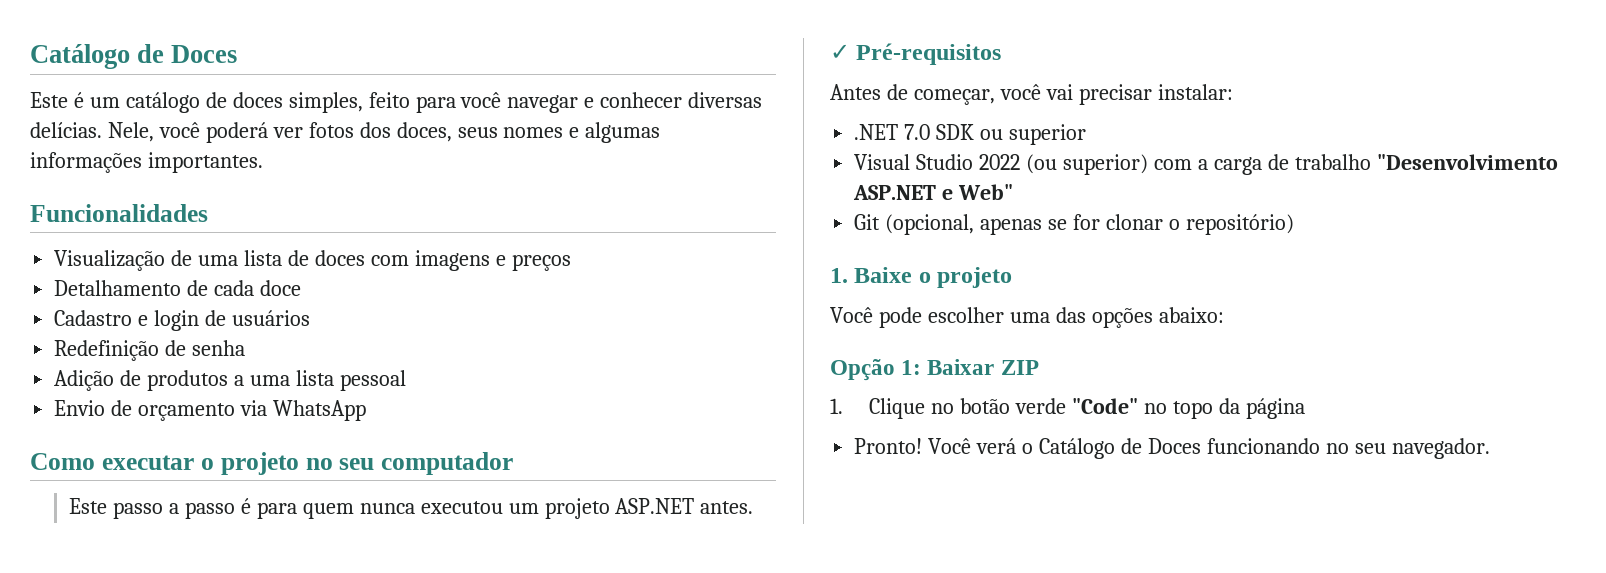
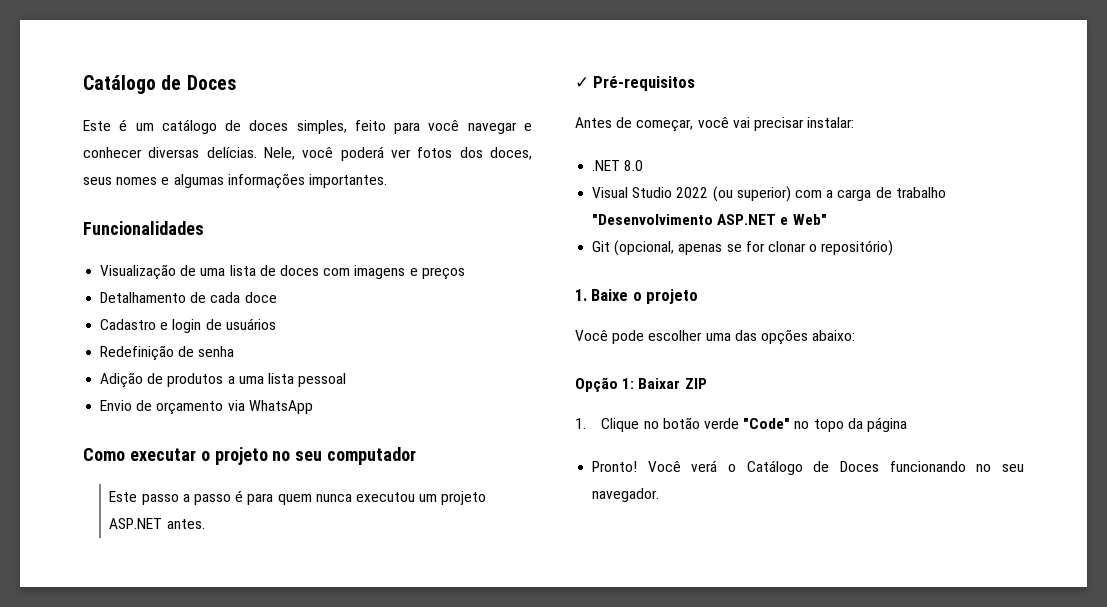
[904,124,1086,145] 7.0 SDK ou superior -> [624,160,644,171] 8.0

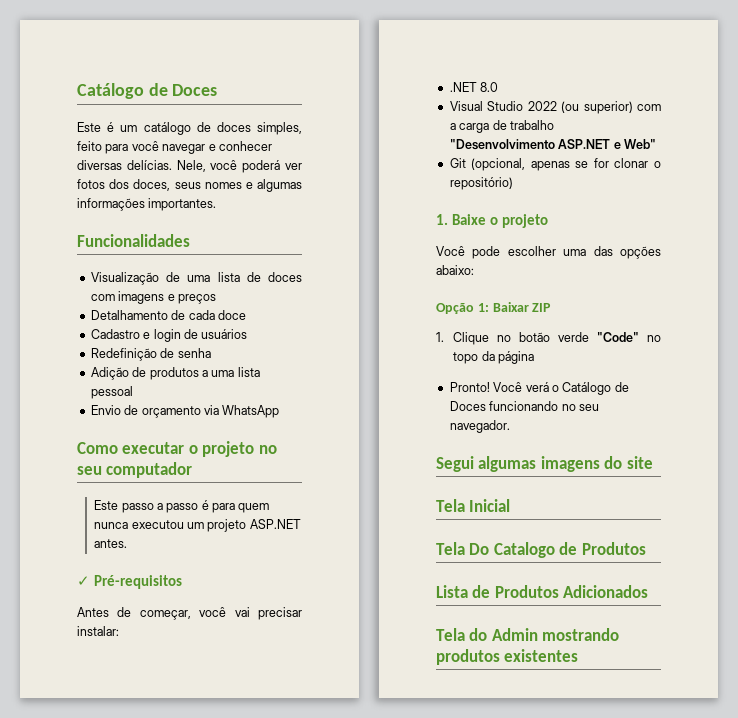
(660, 495) none -> [436,456,653,472] [436,499,511,512] [436,542,646,558] [436,585,649,598] [436,628,620,641] [436,649,579,665] // Segui algumas imagens do site // Tela Inicial // Tela Do Catalogo de Produtos // Lista de Produtos Adicionados // Tela do Admin mostrando produtos existentes

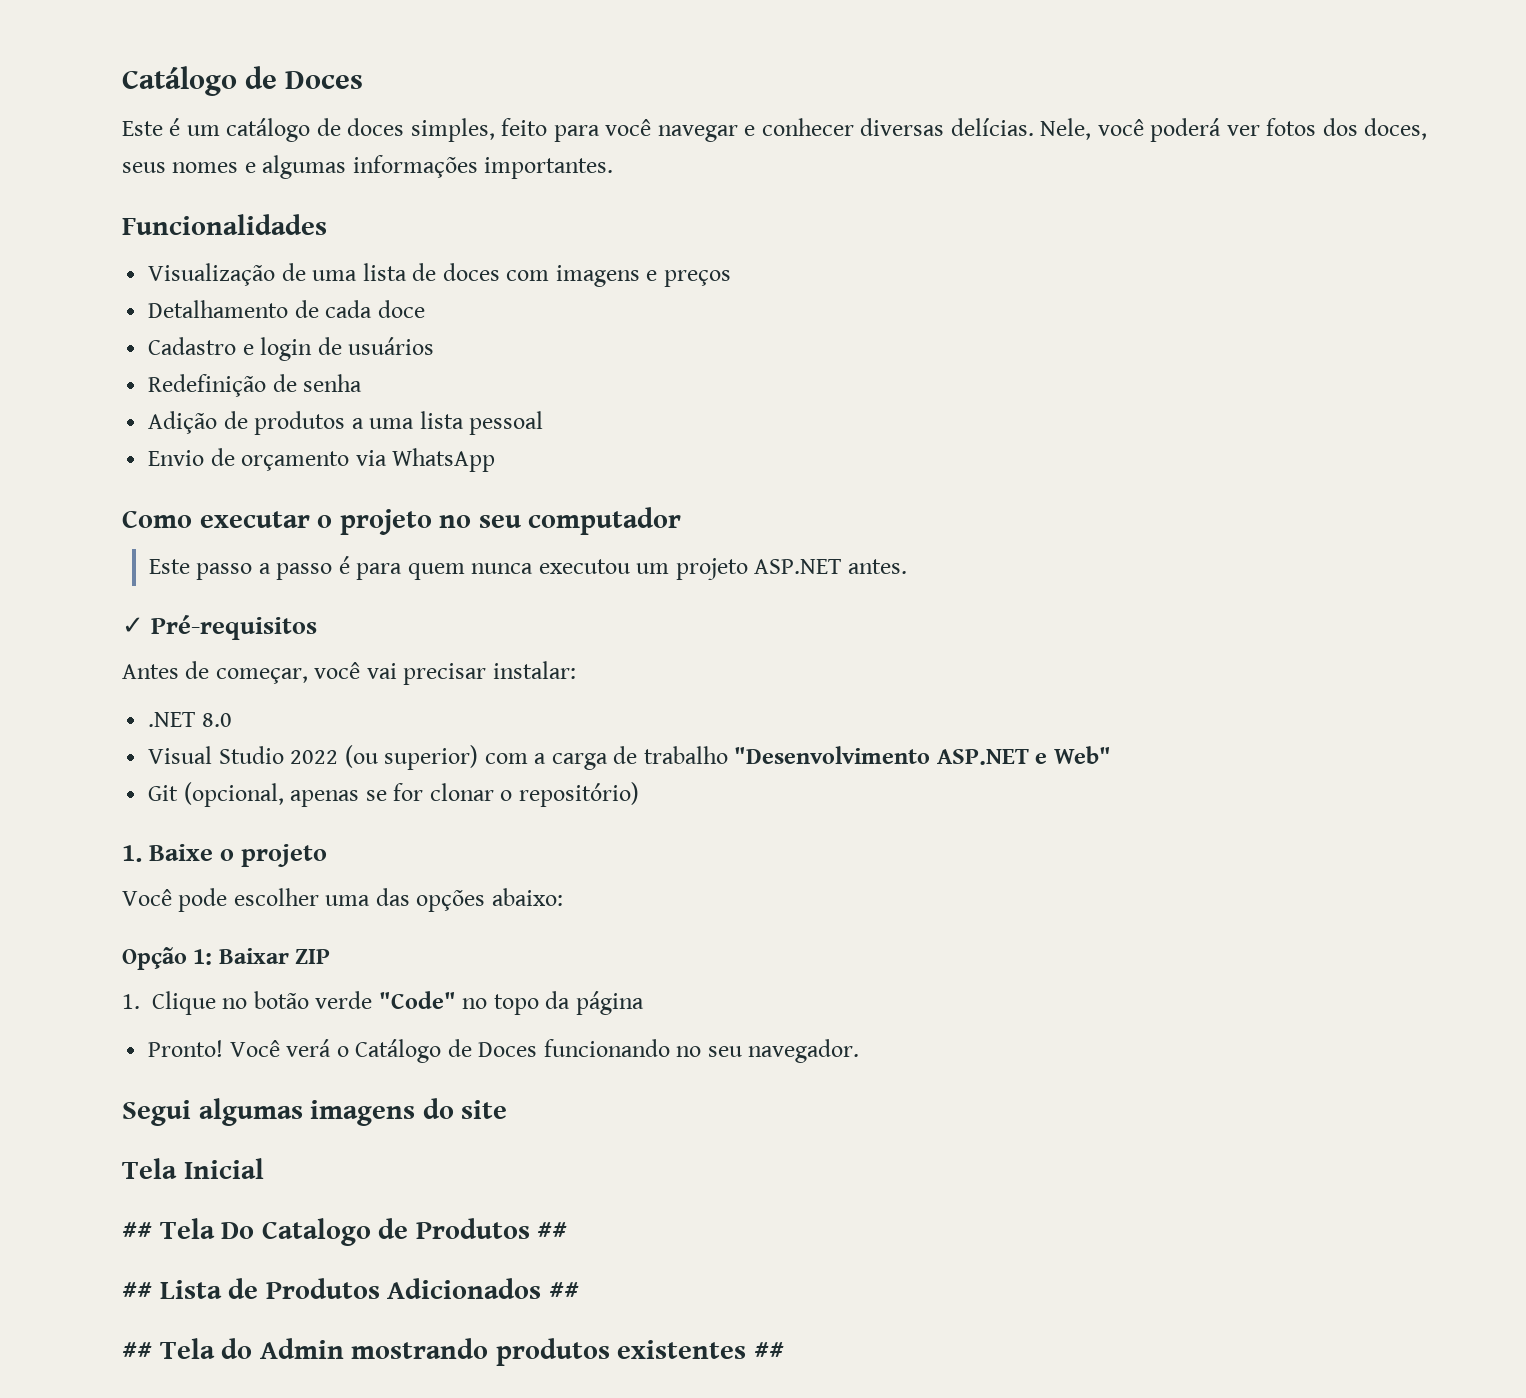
(511, 505) none -> [122,1222,152,1239] ##
(646, 548) // -> [537,1222,568,1239] [122,1282,152,1299] ## // ##
(649, 591) // -> [548,1282,579,1299] [122,1342,152,1359] ## // ##
(579, 655) none -> [753,1342,784,1359] ##

